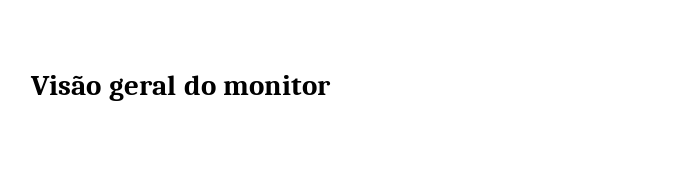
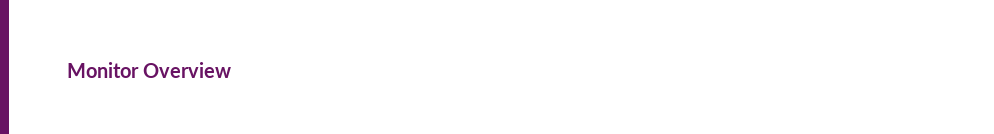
[30,75,332,101] Visão geral do monitor -> [67,62,232,78] Monitor Overview

